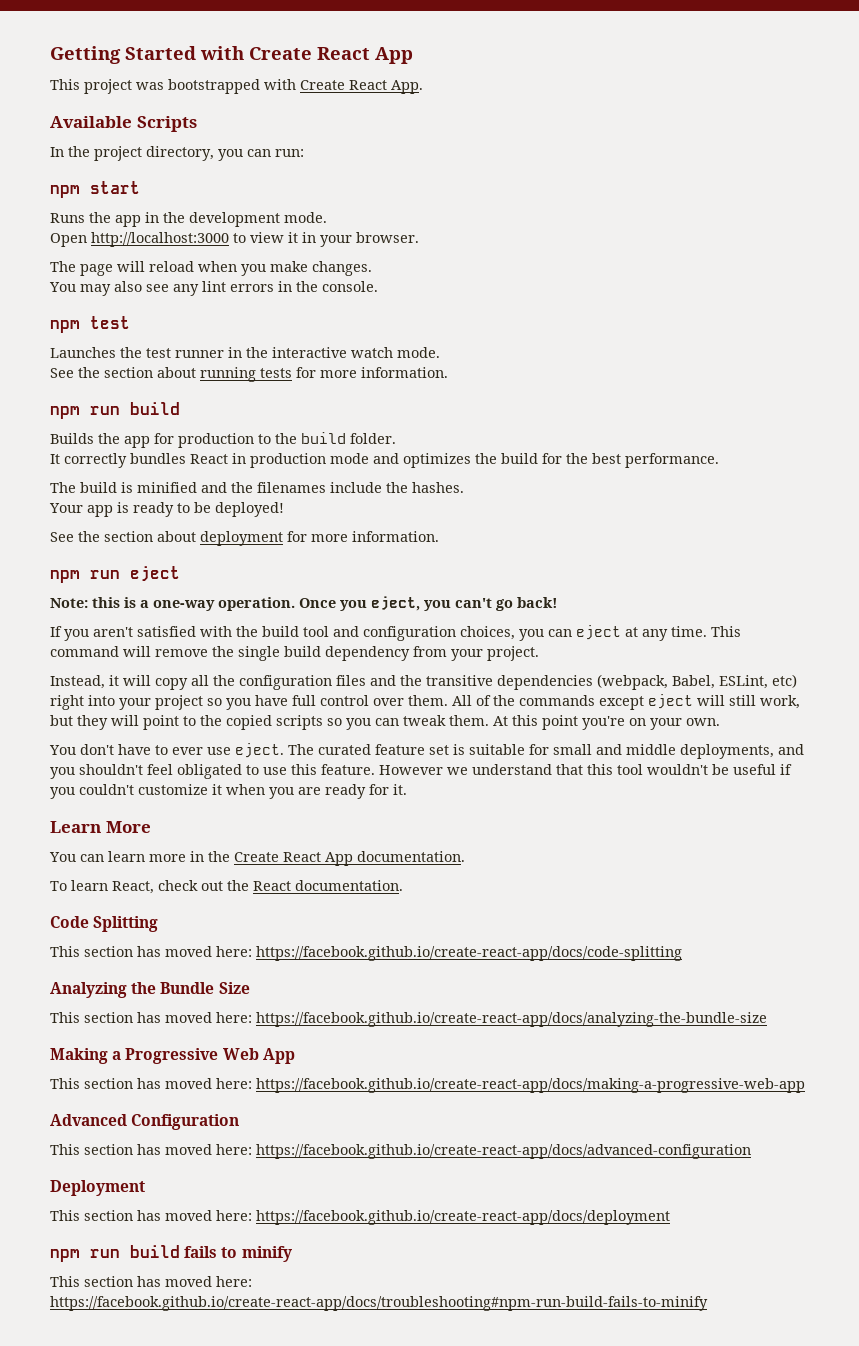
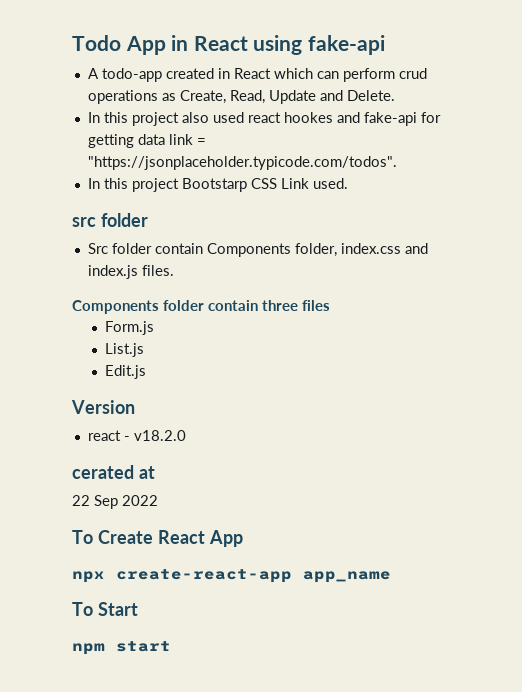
[50,46,413,64] [50,79,423,94] [50,116,197,132] [50,146,304,161] [50,181,140,198] [50,212,327,227] [50,232,419,247] [50,261,372,276] [49,281,378,296] [50,316,130,333] [50,347,440,358] [50,367,448,382] [50,402,180,419] [50,432,396,448] [50,453,719,468] [50,482,464,493] [49,502,284,517] [50,531,439,546] [50,566,180,583] [50,596,558,611] [50,625,741,641] [50,646,539,661] [50,674,797,690] [50,694,800,710] [50,715,720,730] [49,743,804,759] [50,764,792,779] [50,784,407,799] [50,821,151,833] [49,851,465,866] [50,880,403,894] [50,916,159,932] [50,946,682,961] [50,982,250,998] [50,1012,767,1027] [50,1048,295,1064] [50,1078,805,1093] [50,1114,240,1130] [50,1144,751,1159] [50,1180,145,1196] [50,1210,670,1225] [50,1245,292,1262] [50,1276,252,1287] [50,1296,708,1311] Getting Started with Create React App // This project was bootstrapped with Create React App. // Available Scripts // In the project directory, you can run: // npm start // Runs the app in the development mode. // Open http://localhost:3000 to view it in your browser. // The page will reload when you make changes. // You may also see any lint errors in the console. // npm test // Launches the test runner in the interactive watch mode. // See the section about running tests for more information. // npm run build // Builds the app for production to the build folder. // It correctly bundles React in production mode and optimizes the build for the best performance. // The build is minified and the filenames include the hashes. // Your app is ready to be deployed! // See the section about deployment for more information. // npm run eject // Note: this is a one-way operation. Once you eject, you can't go back! // If you aren't satisfied with the build tool and configuration choices, you can eject at any time. This command will remove the single build dependency from your project. // Instead, it will copy all the configuration files and the transitive dependencies (webpack, Babel, ESLint, etc) right into your project so you have full control over them. All of the commands except eject will still work, but they will point to the copied scripts so you can tweak them. At this point you're on your own. // You don't have to ever use eject. The curated feature set is suitable for small and middle deployments, and you shouldn't feel obligated to use this feature. However we understand that this tool wouldn't be useful if you couldn't customize it when you are ready for it. // Learn More // You can learn more in the Create React App documentation. // To learn React, check out the React documentation. // Code Splitting // This section has moved here: https://facebook.github.io/create-react-app/docs/code-splitting // Analyzing the Bundle Size // This section has moved here: https://facebook.github.io/create-react-app/docs/analyzing-the-bundle-size // Making a Progressive Web App // This section has moved here: https://facebook.github.io/create-react-app/docs/making-a-progressive-web-app // Advanced Configuration // This section has moved here: https://facebook.github.io/create-react-app/docs/advanced-configuration // Deployment // This section has moved here: https://facebook.github.io/create-react-app/docs/deployment // npm run build fails to minify // This section has moved here: https://facebook.github.io/create-react-app/docs/troubleshooting#npm-run-build-fails-to-minify -> [72,35,385,55] [87,68,427,82] [87,90,395,104] [87,112,441,126] [87,134,206,148] [87,156,397,170] [87,178,348,192] [72,213,148,227] [87,243,428,257] [87,265,174,279] [72,300,330,314] [105,321,155,335] [105,343,145,357] [105,365,147,379] [71,400,135,414] [87,430,186,441] [72,465,155,479] [72,495,158,509] [72,530,243,547] [72,569,391,583] [72,602,138,616] [72,641,171,655] Todo App in React using fake-api // A todo-app created in React which can perform crud operations as Create, Read, Update and Delete. // In this project also used react hookes and fake-api for getting data link = "https://jsonplaceholder.typicode.com/todos". // In this project Bootstarp CSS Link used. // src folder // Src folder contain Components folder, index.css and index.js files. // Components folder contain three files // Form.js // List.js // Edit.js // Version // react - v18.2.0 // cerated at // 22 Sep 2022 // To Create React App // npx create-react-app app_name // To Start // npm start

